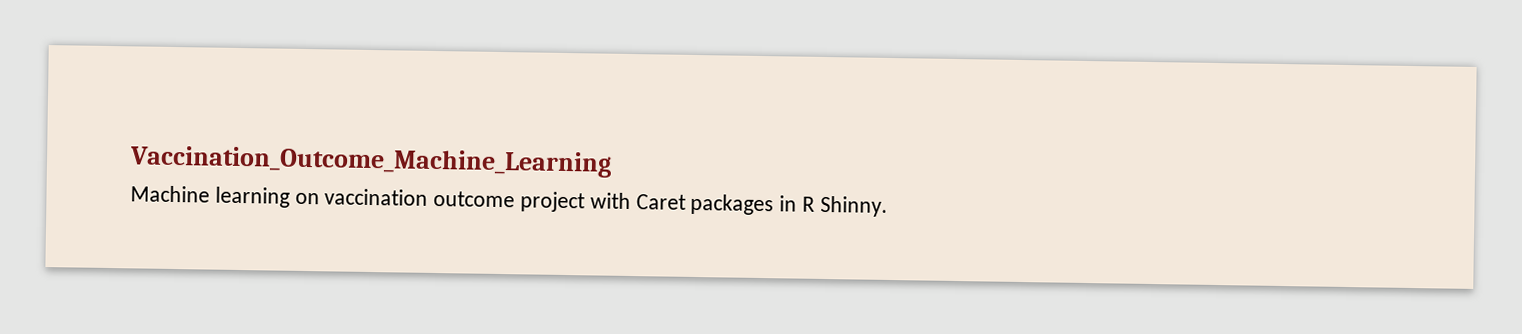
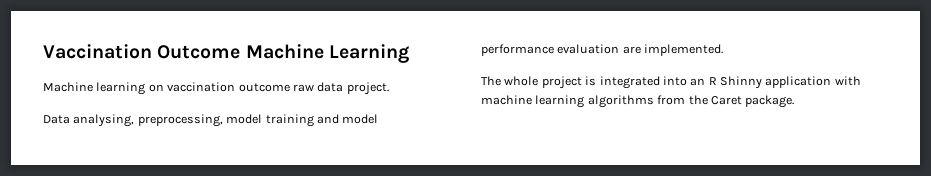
[129,145,612,178] Vaccination_Outcome_Machine_Learning -> [43,44,409,63] Vaccination Outcome Machine Learning
[520,191,888,217] project with Caret packages in R Shinny. -> [292,82,389,95] [43,114,379,127] [481,44,724,56] [481,76,861,89] [481,95,795,108] raw data project. // Data analysing, preprocessing, model training and model performance evaluation are implemented. // The whole project is integrated into an R Shinny application with machine learning algorithms from the Caret package.

